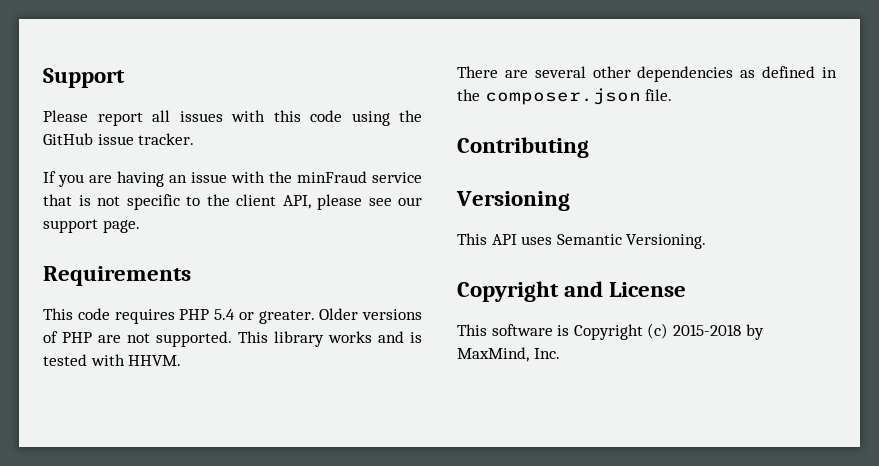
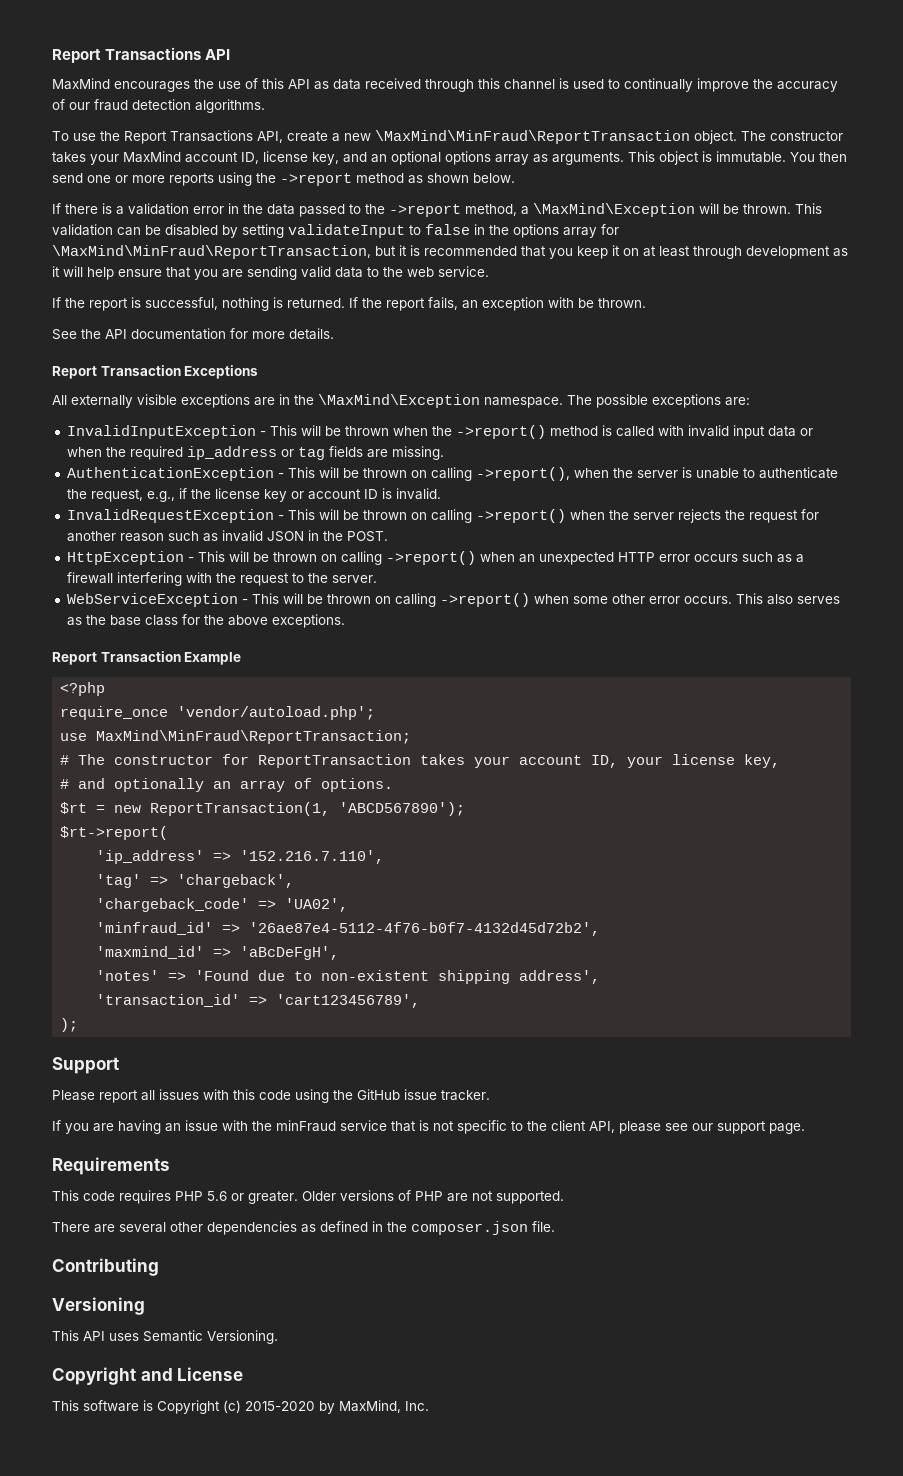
(43, 78) none -> [52,47,231,63] [52,78,838,92] [52,99,265,113] [52,130,843,144] [52,151,847,165] [52,172,515,186] [52,203,822,217] [52,224,619,238] [52,245,848,259] [52,266,489,280] [52,297,646,311] [52,328,334,340] [52,365,259,379] [52,394,750,408] [66,425,813,439] [66,446,444,460] [66,467,838,481] [66,488,441,502] [66,509,819,523] [66,530,388,542] [66,551,804,565] [66,572,377,586] [66,593,840,607] [66,614,345,628] [52,651,242,665] [60,682,106,696] [60,706,376,720] [60,730,412,744] [60,754,781,768] [60,778,394,792] [60,802,466,816] [60,826,169,840] [96,850,385,864] [96,874,295,888] [96,898,349,912] [96,922,601,936] [96,946,340,960] [96,970,601,984] [96,994,421,1008] [60,1018,79,1032] Report Transactions API // MaxMind encourages the use of this API as data received through this channel is used to continually improve the accuracy of our fraud detection algorithms. // To use the Report Transactions API, create a new \MaxMind\MinFraud\ReportTransaction object. The constructor takes your MaxMind account ID, license key, and an optional options array as arguments. This object is immutable. You then send one or more reports using the ->report method as shown below. // If there is a validation error in the data passed to the ->report method, a \MaxMind\Exception will be thrown. This validation can be disabled by setting validateInput to false in the options array for \MaxMind\MinFraud\ReportTransaction, but it is recommended that you keep it on at least through development as it will help ensure that you are sending valid data to the web service. // If the report is successful, nothing is returned. If the report fails, an exception with be thrown. // See the API documentation for more details. // Report Transaction Exceptions // All externally visible exceptions are in the \MaxMind\Exception namespace. The possible exceptions are: // InvalidInputException - This will be thrown when the ->report() method is called with invalid input data or when the required ip_address or tag fields are missing. // AuthenticationException - This will be thrown on calling ->report(), when the server is unable to authenticate the request, e.g., if the license key or account ID is invalid. // InvalidRequestException - This will be thrown on calling ->report() when the server rejects the request for another reason such as invalid JSON in the POST. // HttpException - This will be thrown on calling ->report() when an unexpected HTTP error occurs such as a firewall interfering with the request to the server. // WebServiceException - This will be thrown on calling ->report() when some other error occurs. This also serves as the base class for the above exceptions. // Report Transaction Example // <?php // require_once 'vendor/autoload.php'; // use MaxMind\MinFraud\ReportTransaction; // # The constructor for ReportTransaction takes your account ID, your license key, // # and optionally an array of options. // $rt = new ReportTransaction(1, 'ABCD567890'); // $rt->report( // 'ip_address' => '152.216.7.110', // 'tag' => 'chargeback', // 'chargeback_code' => 'UA02', // 'minfraud_id' => '26ae87e4-5112-4f76-b0f7-4132d45d72b2', // 'maxmind_id' => 'aBcDeFgH', // 'notes' => 'Found due to non-existent shipping address', // 'transaction_id' => 'cart123456789', // ); //
[214,309,235,320] 5.4 -> [207,1191,227,1201] 5.6
[238,331,422,347] [43,354,182,366] This library works and is tested with HHVM. -> (564, 1197) none
[672,324,741,336] 2015-2018 -> [245,1401,315,1411] 2015-2020

